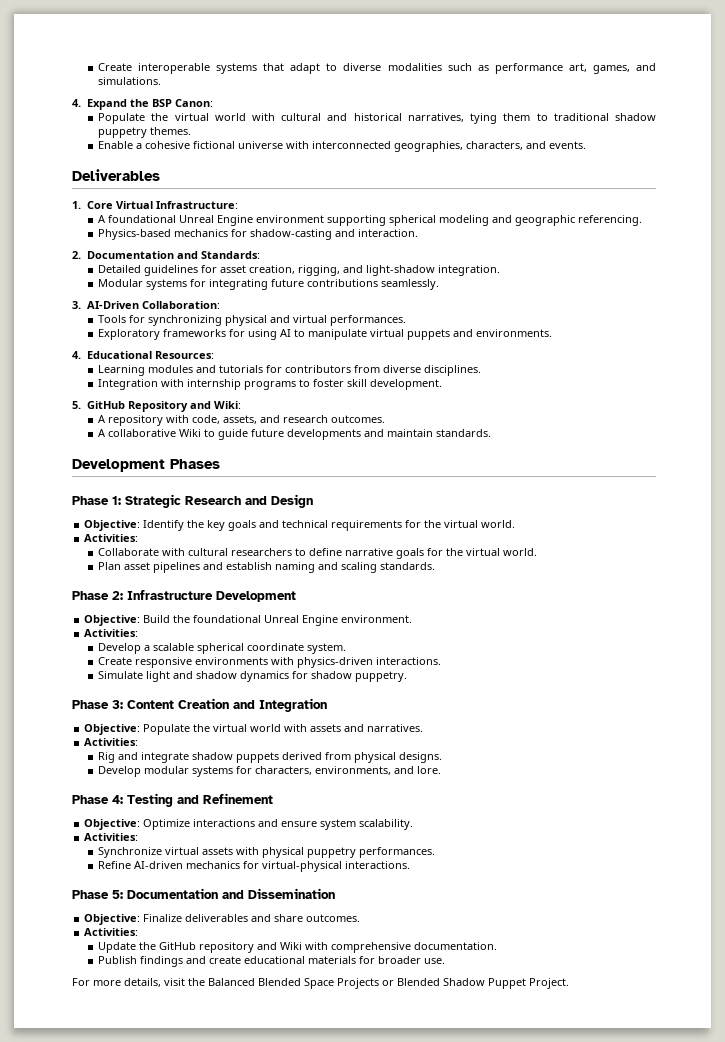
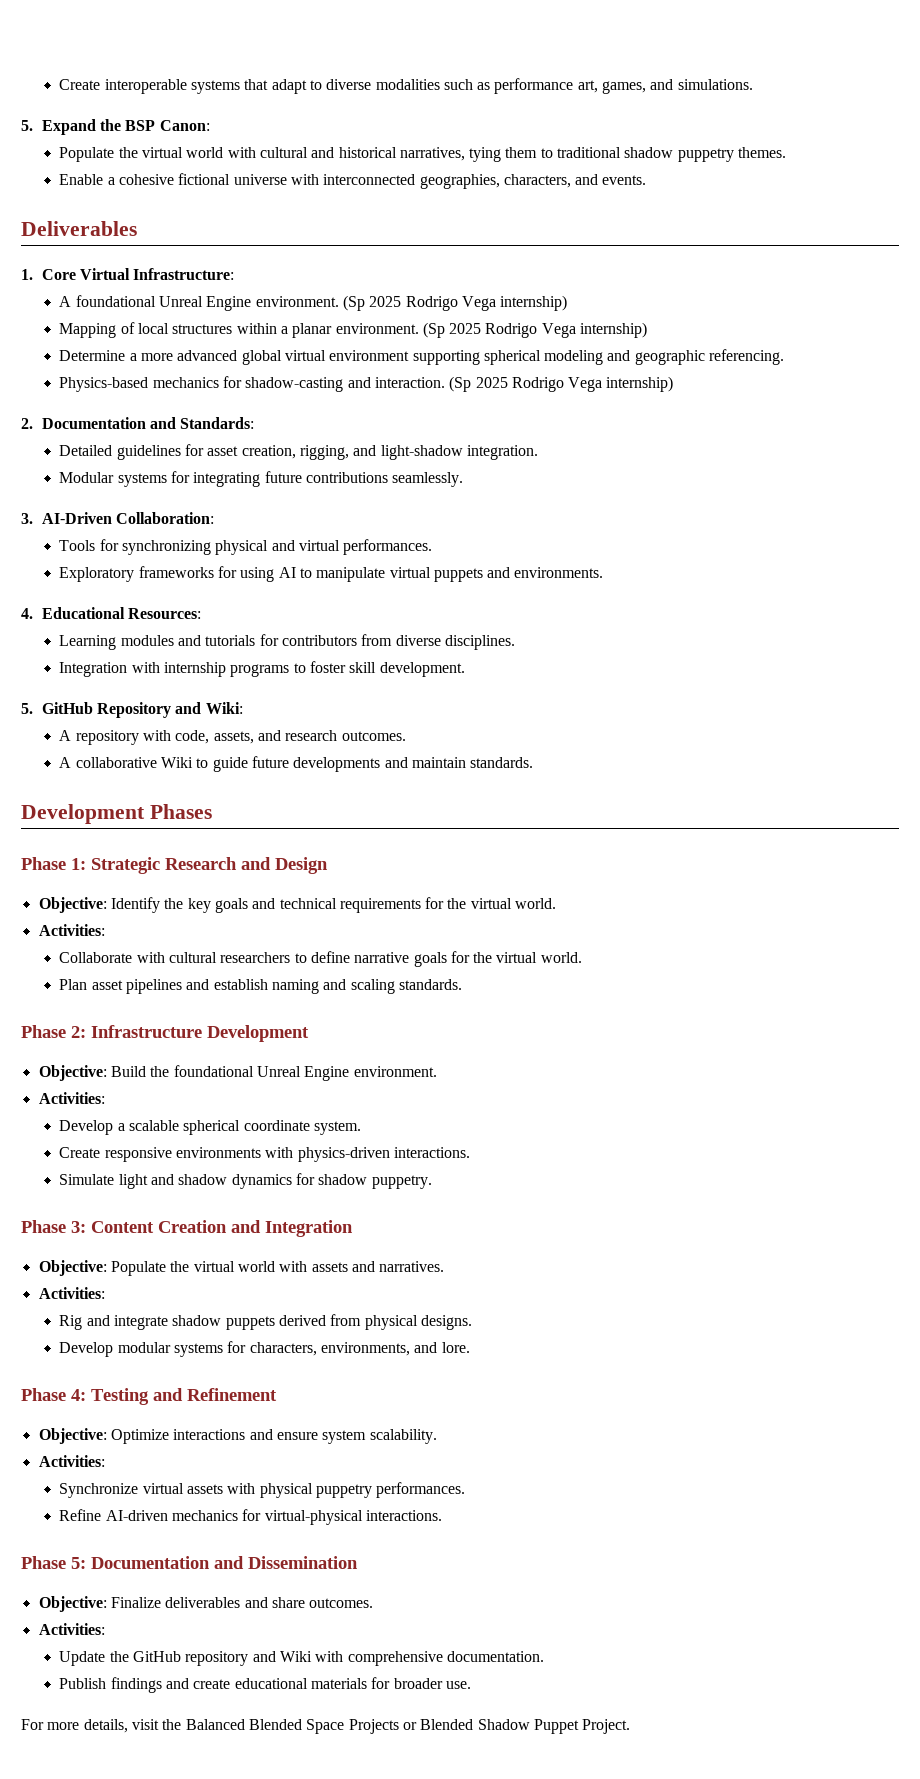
[72,99,81,107] 4. -> [21,120,33,131] 5.
(254, 220) none -> [255,295,568,311] [59,322,648,338] [59,350,326,365] environment. (Sp 2025 Rodrigo Vega internship) // Mapping of local structures within a planar environment. (Sp 2025 Rodrigo Vega internship) // Determine a more advanced global virtual
(419, 233) none -> [449,376,674,392] (Sp 2025 Rodrigo Vega internship)

